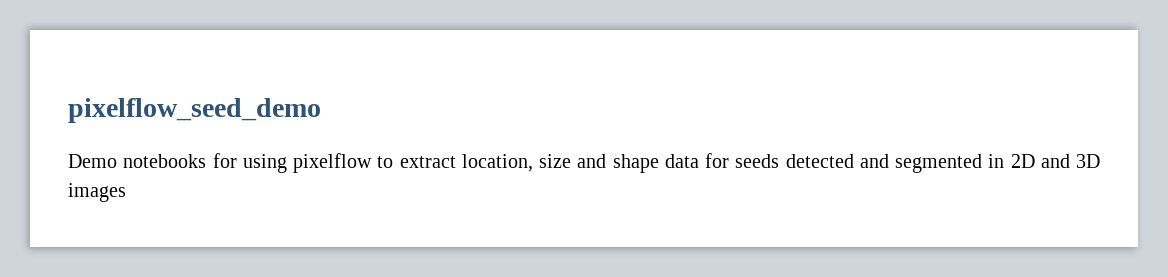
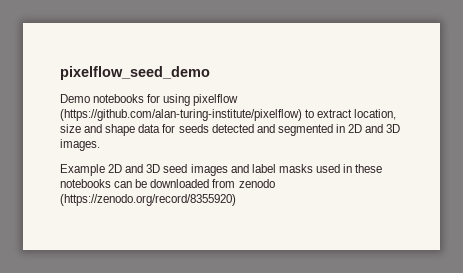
(372, 163) none -> [60,109,302,121] (https://github.com/alan-turing-institute/pixelflow)
[68,183,126,202] images -> [60,139,100,151] [60,164,383,176] [60,179,275,188] [60,194,236,206] images. // Example 2D and 3D seed images and label masks used in these notebooks can be downloaded from zenodo (https://zenodo.org/record/8355920)

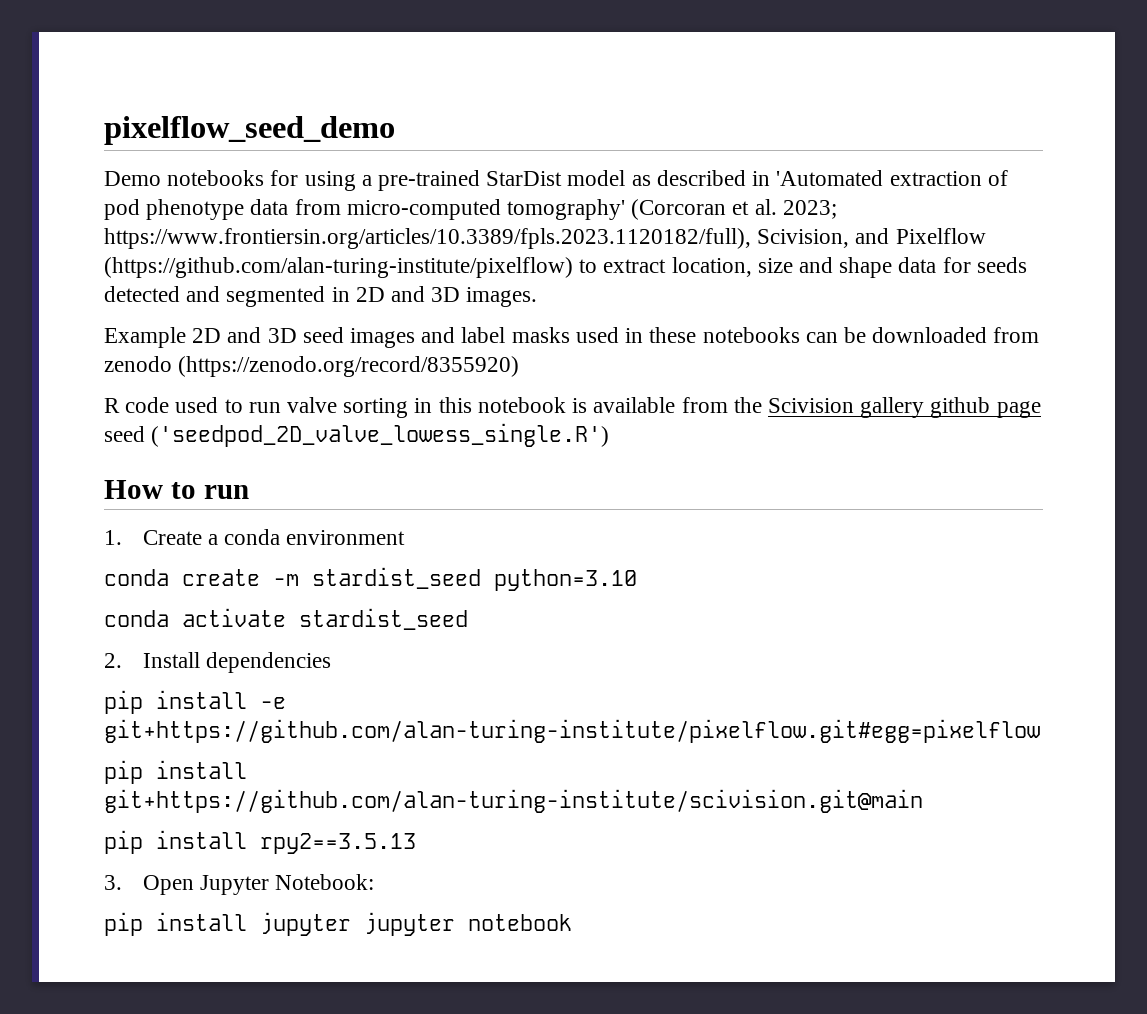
[193,94,239,106] pixelflow -> [361,170,1008,191] [104,199,837,220] [104,228,986,249] a pre-trained StarDist model as described in 'Automated extraction of pod phenotype data from micro-computed tomography' (Corcoran et al. 2023; https://www.frontiersin.org/articles/10.3389/fpls.2023.1120182/full), Scivision, and Pixelflow
(236, 200) none -> [104,397,1041,418] [104,423,610,447] [104,480,249,499] [104,529,406,545] [104,567,637,591] [104,608,468,630] [104,652,332,673] [104,690,286,714] [104,719,1040,743] [104,760,247,784] [104,789,923,813] [104,830,416,854] [104,874,375,895] [104,912,572,936] // R code used to run valve sorting in this notebook is available from the Scivision gallery github page seed ('seedpod_2D_valve_lowess_single.R') // How to run // 1. Create a conda environment // conda create -m stardist_seed python=3.10 // conda activate stardist_seed // 2. Install dependencies // pip install -e git+https://github.com/alan-turing-institute/pixelflow.git#egg=pixelflow // pip install git+https://github.com/alan-turing-institute/scivision.git@main // pip install rpy2==3.5.13 // 3. Open Jupyter Notebook: // pip install jupyter jupyter notebook

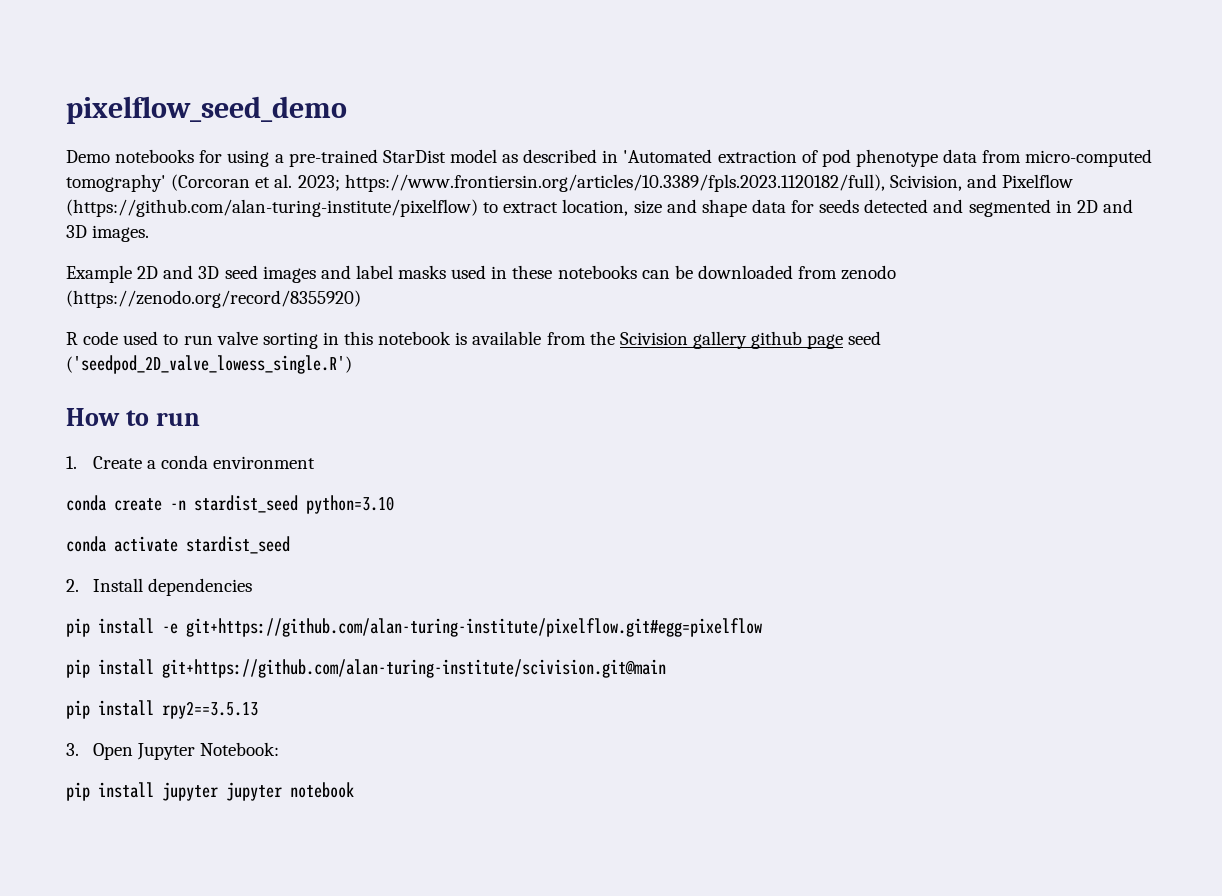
[273,574,299,586] -m -> [170,500,186,510] -n

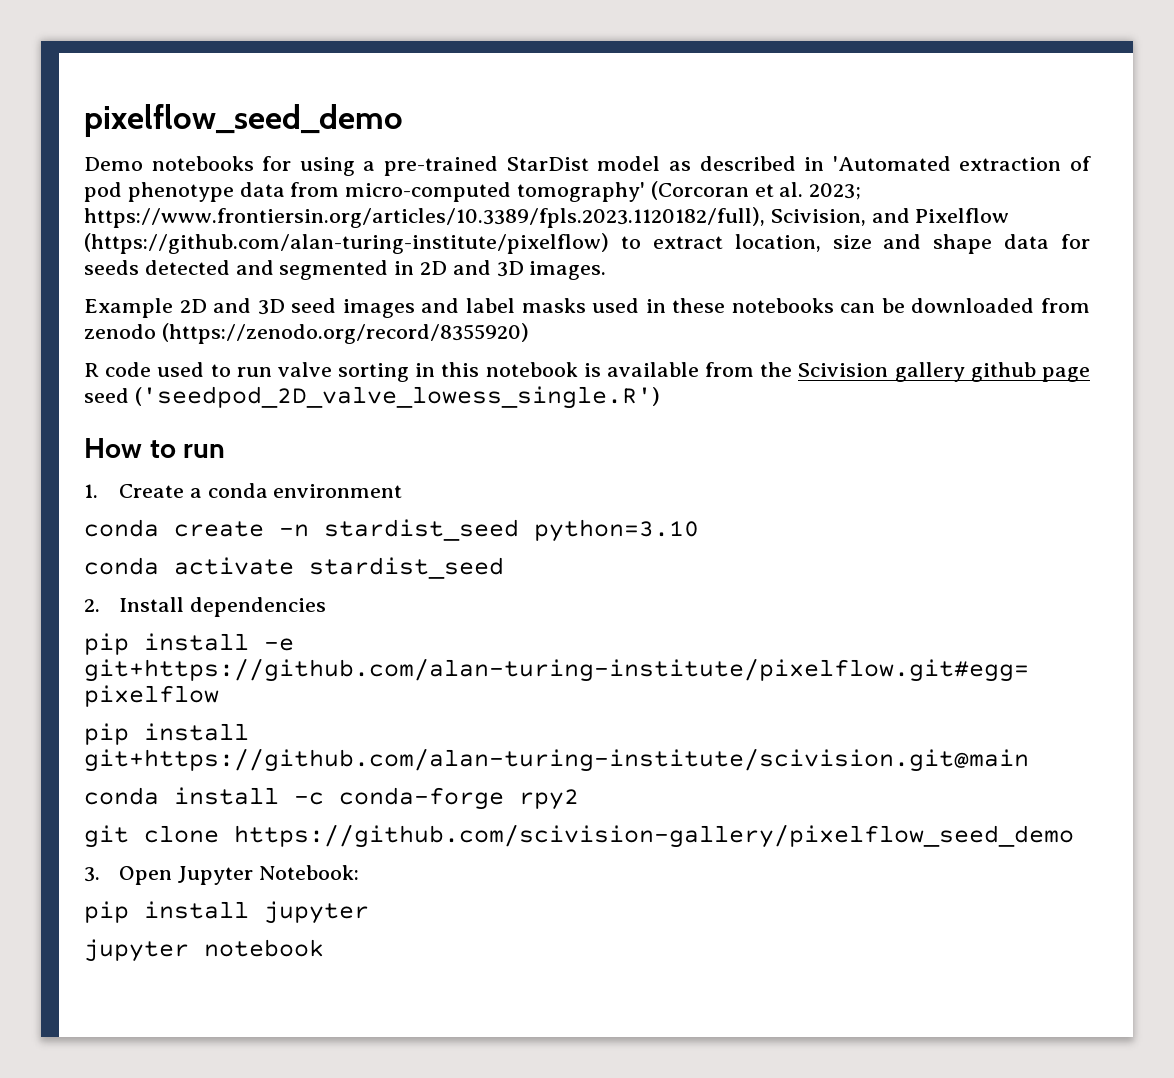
[66,700,258,719] pip install rpy2==3.5.13 -> [84,787,579,810] [84,824,1074,848] conda install -c conda-forge rpy2 // git clone https://github.com/scivision-gallery/pixelflow_seed_demo
(218, 791) none -> (369, 912) //

